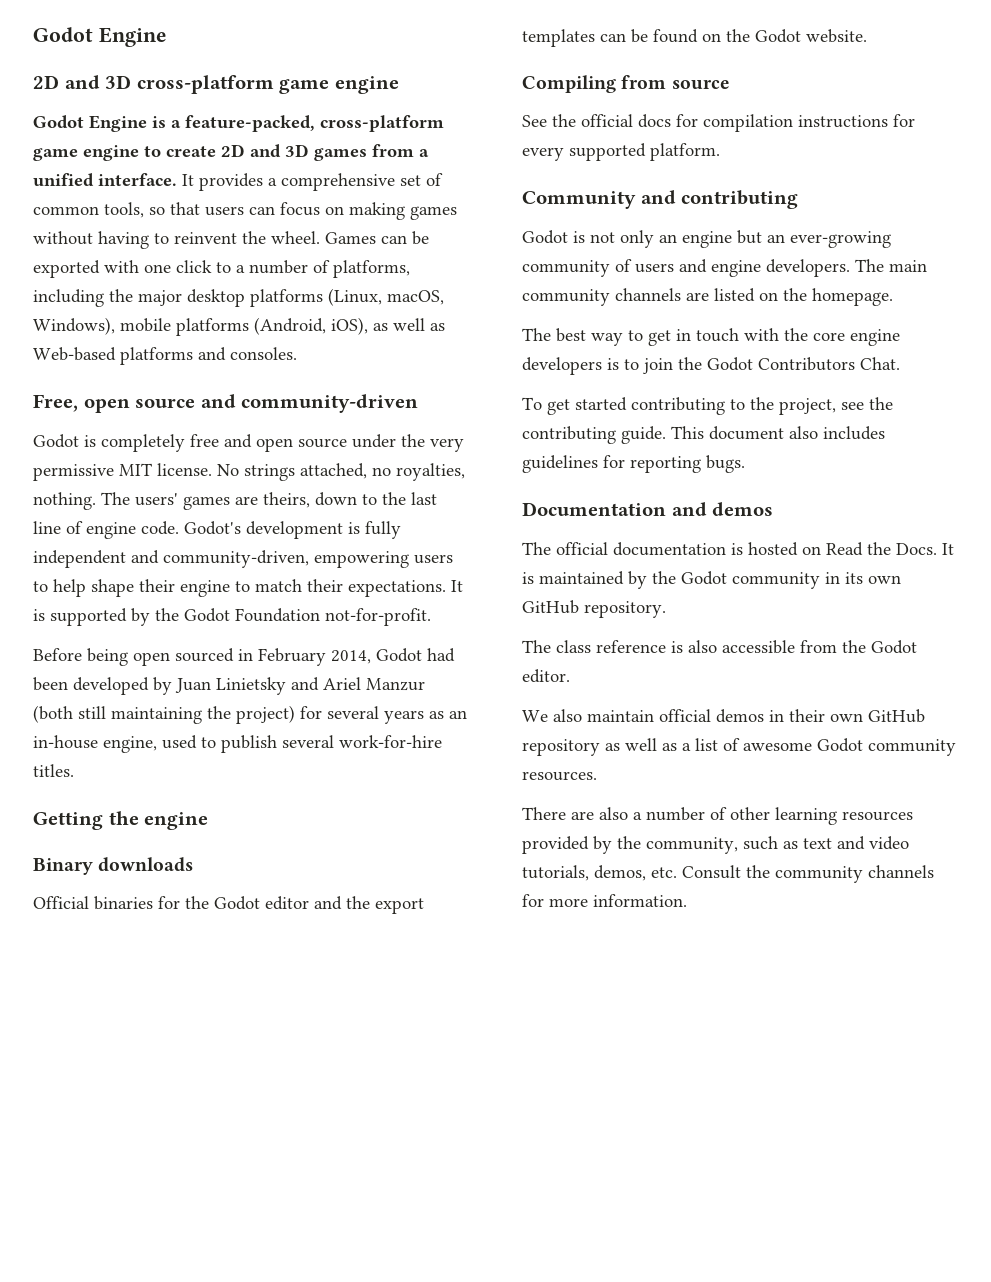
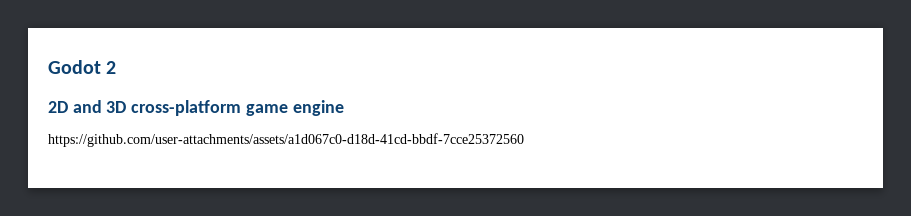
[33,27,167,47] Godot Engine -> [48,60,117,74] Godot 2
[33,115,444,132] [33,144,429,161] [33,173,443,191] [33,202,457,220] [33,231,429,249] [33,260,410,278] [33,288,444,307] [33,317,445,336] [33,347,297,365] [33,394,419,413] [33,434,464,452] [33,463,465,481] [33,492,437,510] [33,521,401,539] [33,550,453,568] [33,579,463,597] [33,608,431,626] [33,648,455,666] [33,677,425,695] [33,705,467,724] [33,735,442,753] [33,764,74,777] [33,811,209,830] [33,857,194,875] [33,896,424,914] [522,29,867,47] [522,75,730,93] [522,114,915,132] [522,143,720,161] [522,190,799,209] [522,230,891,248] [522,259,927,277] [522,288,893,306] [522,328,900,346] [522,357,900,375] [522,397,893,415] [522,426,885,444] [522,455,745,473] [522,502,774,516] [522,542,954,556] [522,571,901,589] [522,600,666,618] [522,640,917,654] [522,669,570,683] [522,709,925,723] [522,738,956,756] [522,771,597,781] [522,807,913,825] [522,836,909,854] [522,865,934,883] [522,894,687,907] Godot Engine is a feature-packed, cross-platform game engine to create 2D and 3D games from a unified interface. It provides a comprehensive set of common tools, so that users can focus on making games without having to reinvent the wheel. Games can be exported with one click to a number of platforms, including the major desktop platforms (Linux, macOS, Windows), mobile platforms (Android, iOS), as well as Web-based platforms and consoles. // Free, open source and community-driven // Godot is completely free and open source under the very permissive MIT license. No strings attached, no royalties, nothing. The users' games are theirs, down to the last line of engine code. Godot's development is fully independent and community-driven, empowering users to help shape their engine to match their expectations. It is supported by the Godot Foundation not-for-profit. // Before being open sourced in February 2014, Godot had been developed by Juan Linietsky and Ariel Manzur (both still maintaining the project) for several years as an in-house engine, used to publish several work-for-hire titles. // Getting the engine // Binary downloads // Official binaries for the Godot editor and the export templates can be found on the Godot website. // Compiling from source // See the official docs for compilation instructions for every supported platform. // Community and contributing // Godot is not only an engine but an ever-growing community of users and engine developers. The main community channels are listed on the homepage. // The best way to get in touch with the core engine developers is to join the Godot Contributors Chat. // To get started contributing to the project, see the contributing guide. This document also includes guidelines for reporting bugs. // Documentation and demos // The official documentation is hosted on Read the Docs. It is maintained by the Godot community in its own GitHub repository. // The class reference is also accessible from the Godot editor. // We also maintain official demos in their own GitHub repository as well as a list of awesome Godot community resources. // There are also a number of other learning resources provided by the community, such as text and video tutorials, demos, etc. Consult the community channels for more information. -> [48,133,524,147] https://github.com/user-attachments/assets/a1d067c0-d18d-41cd-bbdf-7cce25372560

